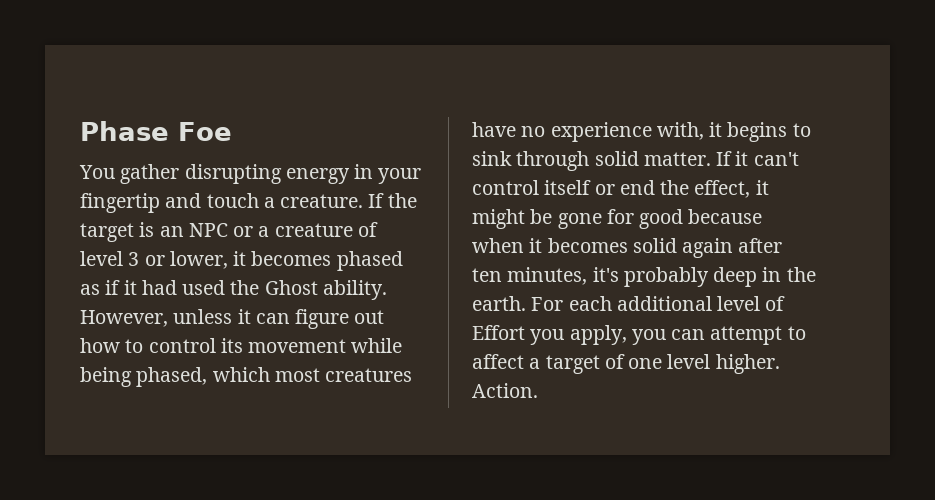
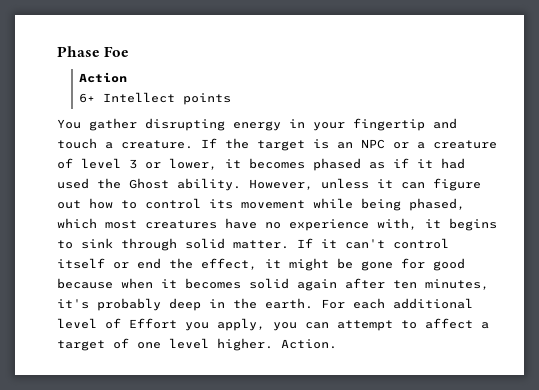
(232, 131) none -> [78,72,127,83] [78,92,231,105] // Action // 6+ Intellect points

